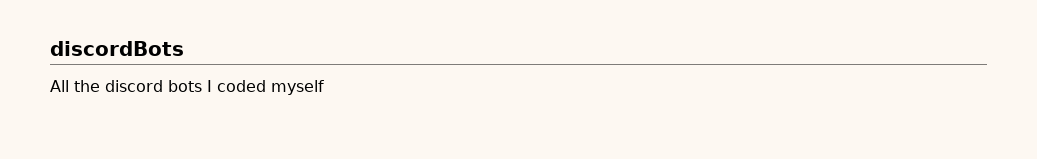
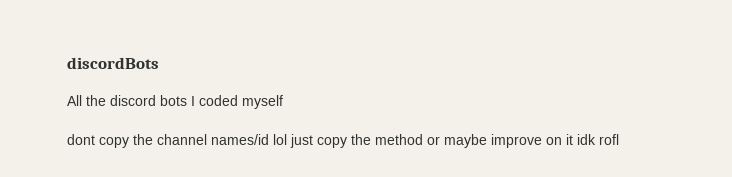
(324, 87) none -> [67,134,619,148] // dont copy the channel names/id lol just copy the method or maybe improve on it idk rofl

